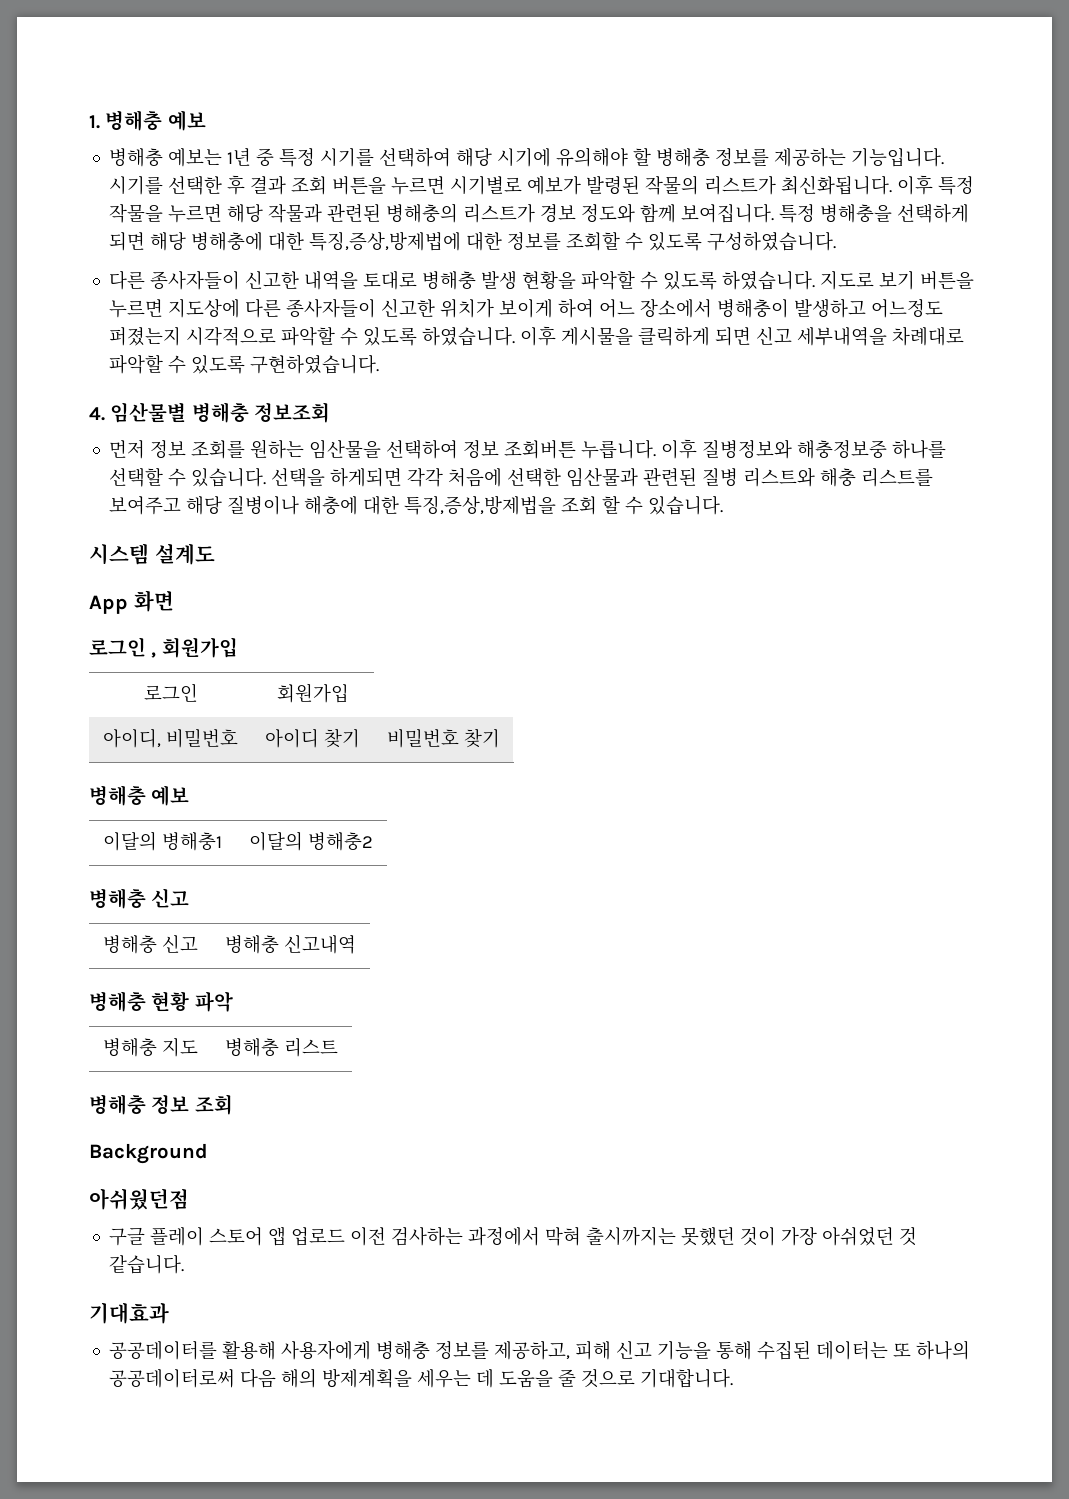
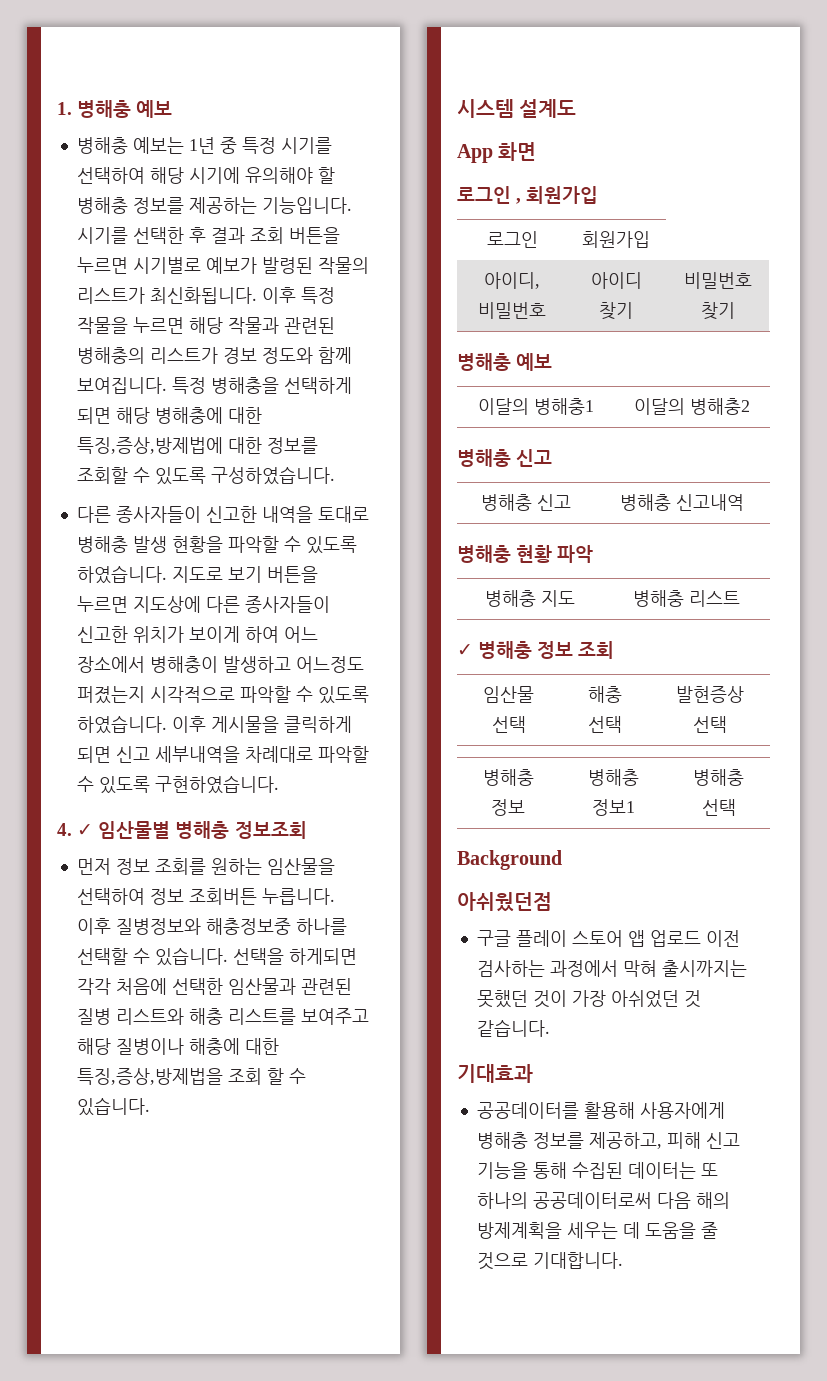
(105, 414) none -> [77,824,94,836] ✓
(338, 1047) none -> [457,644,473,656] ✓
(233, 1104) none -> [483,686,534,703] [491,716,526,733] [587,686,622,703] [587,716,622,733] [675,686,744,703] [692,716,727,733] [482,769,534,786] [491,799,525,816] [587,769,639,786] [591,799,635,816] [693,769,744,786] [701,799,736,816] // 임산물 선택 | 해충 선택 | 발현증상 선택 // 병해충 정보 | 병해충 정보1 | 병해충 선택

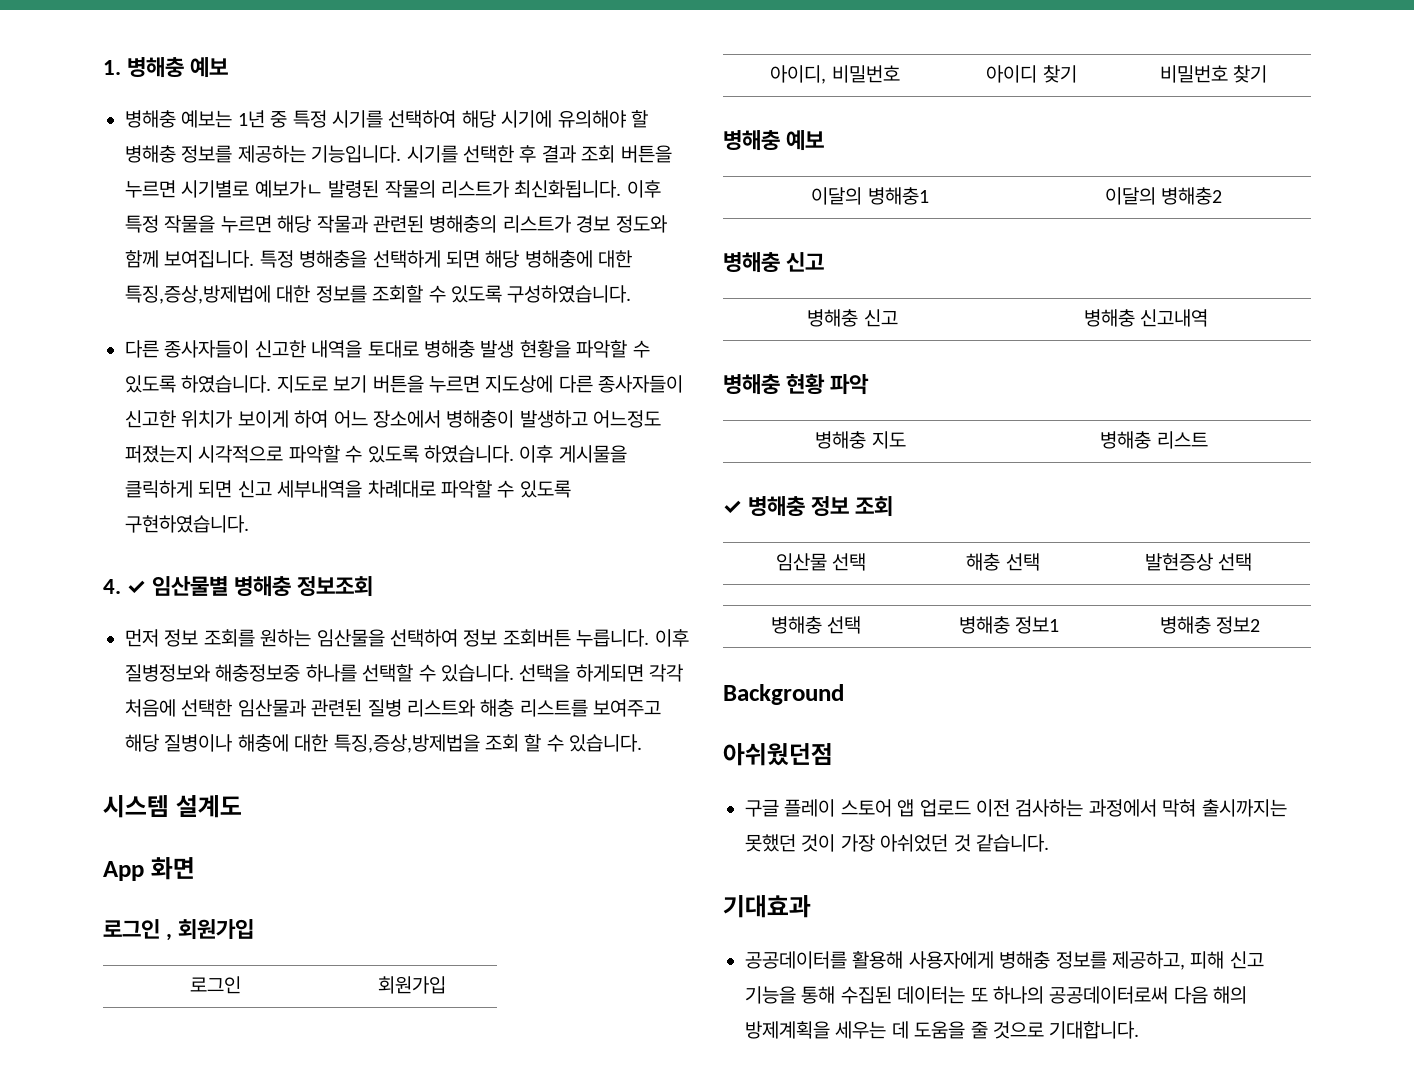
[205,257,257,274] 예보가 -> [254,180,323,198] 예보가ㄴ
[491,799,525,816] 정보 -> [827,616,862,634] 선택
[701,799,736,816] 선택 -> [1216,616,1261,634] 정보2

